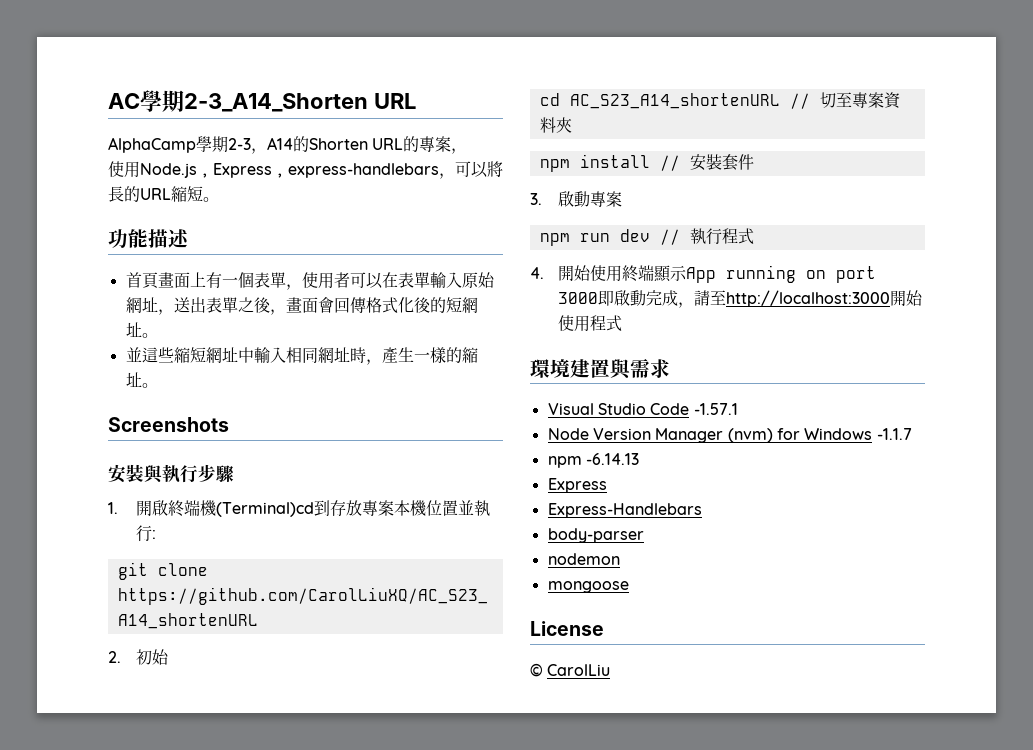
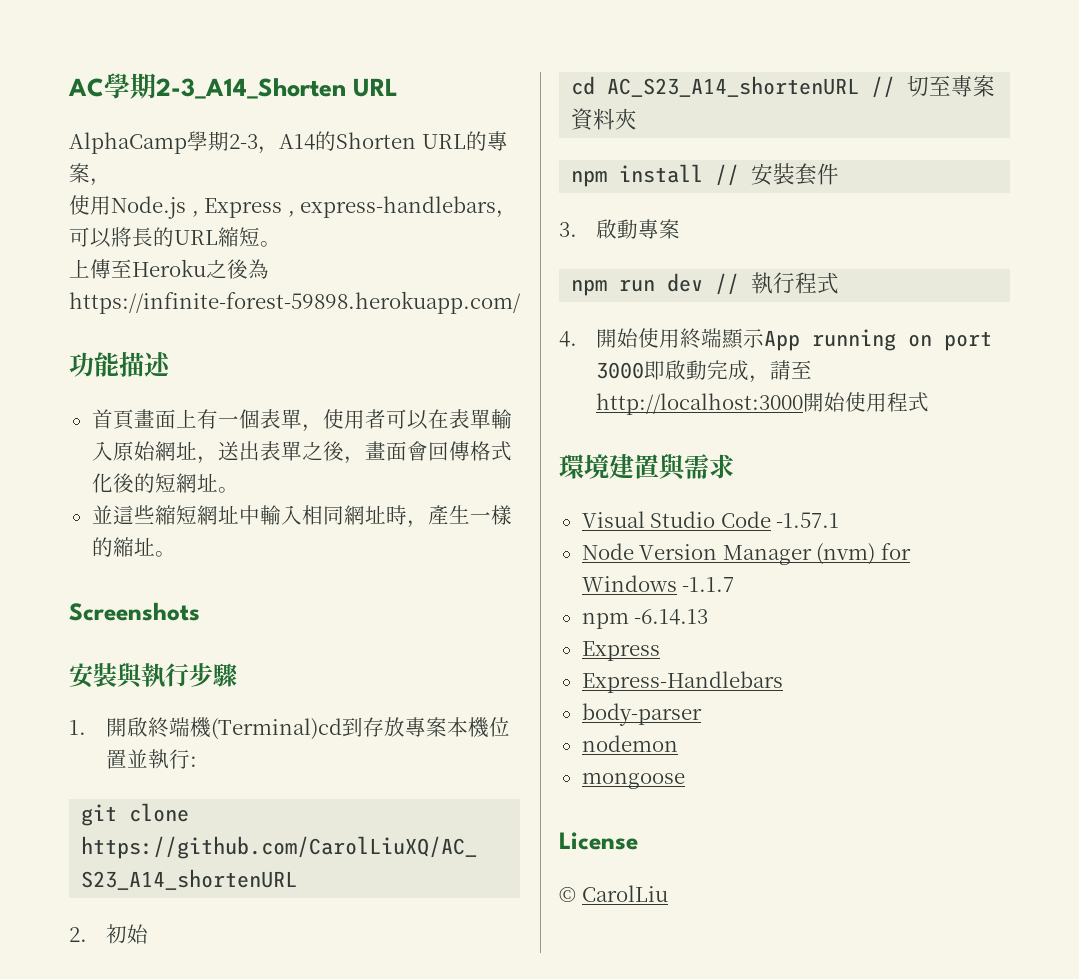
(219, 199) none -> [69,259,269,279] [69,291,521,314] // 上傳至Heroku之後為https://infinite-forest-59898.herokuapp.com/

